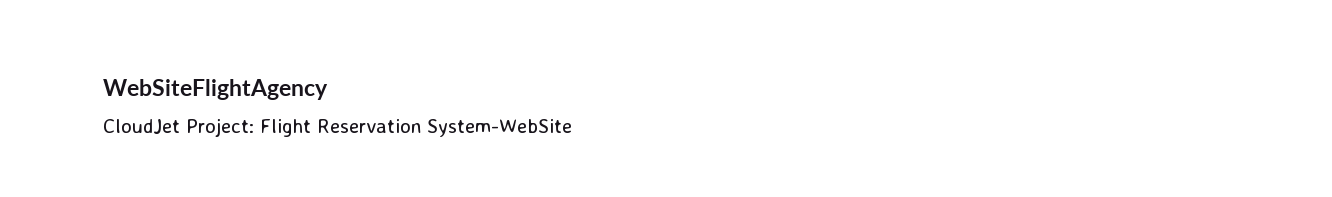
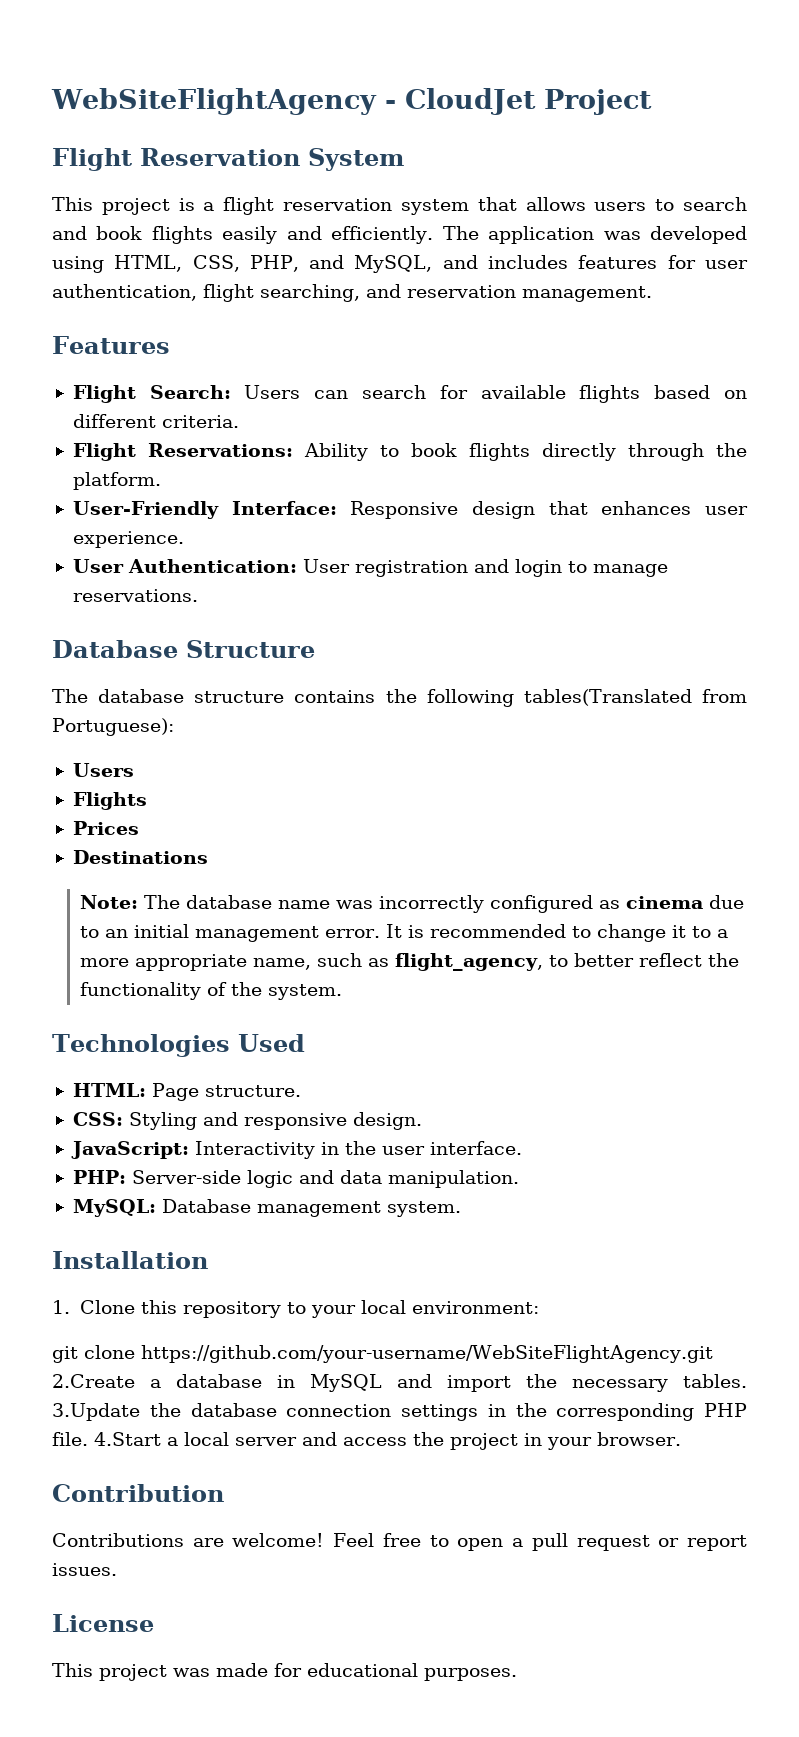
[103,118,572,137] // CloudJet Project: Flight Reservation System-WebSite -> [384,88,652,115] [52,148,404,171] [52,197,748,215] [52,226,747,244] [52,255,748,273] [52,284,652,302] [52,336,170,354] [72,385,747,403] [72,414,239,428] [72,443,747,461] [72,472,161,490] [72,501,749,519] [72,531,184,548] [72,559,668,577] [72,589,198,602] [52,640,315,658] [52,689,747,707] [52,718,174,736] [72,763,134,777] [72,792,147,810] [72,821,139,835] [72,850,208,864] [80,895,745,913] [80,924,729,942] [80,953,740,971] [80,982,343,1000] [52,1034,305,1057] [72,1083,301,1101] [72,1112,422,1130] [70,1141,522,1159] [72,1170,519,1188] [72,1199,461,1217] [52,1251,208,1269] [52,1300,540,1318] [52,1345,713,1363] [52,1374,747,1392] [52,1403,747,1421] [52,1432,681,1450] [52,1484,224,1502] [52,1533,747,1551] [52,1563,117,1576] [52,1614,154,1632] [52,1663,517,1681] - CloudJet Project // Flight Reservation System // This project is a flight reservation system that allows users to search and book flights easily and efficiently. The application was developed using HTML, CSS, PHP, and MySQL, and includes features for user authentication, flight searching, and reservation management. // Features // Flight Search: Users can search for available flights based on different criteria. // Flight Reservations: Ability to book flights directly through the platform. // User-Friendly Interface: Responsive design that enhances user experience. // User Authentication: User registration and login to manage reservations. // Database Structure // The database structure contains the following tables(Translated from Portuguese): // Users // Flights // Prices // Destinations // Note: The database name was incorrectly configured as cinema due to an initial management error. It is recommended to change it to a more appropriate name, such as flight_agency, to better reflect the functionality of the system. // Technologies Used // HTML: Page structure. // CSS: Styling and responsive design. // JavaScript: Interactivity in the user interface. // PHP: Server-side logic and data manipulation. // MySQL: Database management system. // Installation // 1. Clone this repository to your local environment: // git clone https://github.com/your-username/WebSiteFlightAgency.git 2.Create a database in MySQL and import the necessary tables. 3.Update the database connection settings in the corresponding PHP file. 4.Start a local server and access the project in your browser. // Contribution // Contributions are welcome! Feel free to open a pull request or report issues. // License // This project was made for educational purposes.

